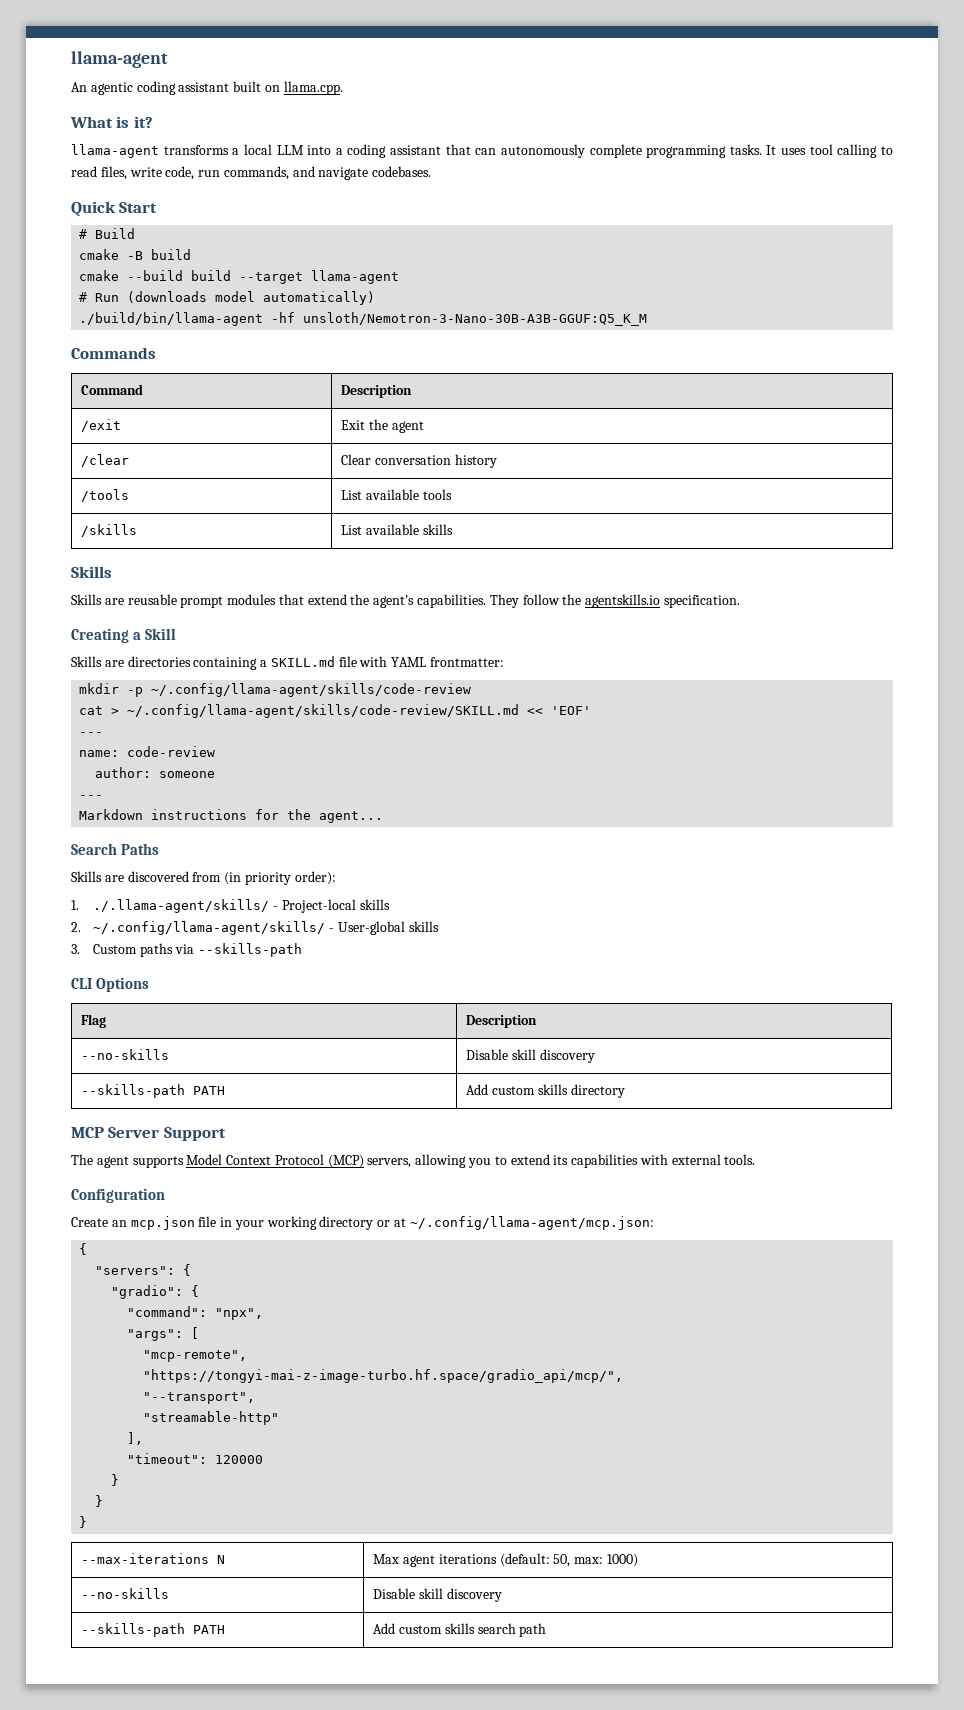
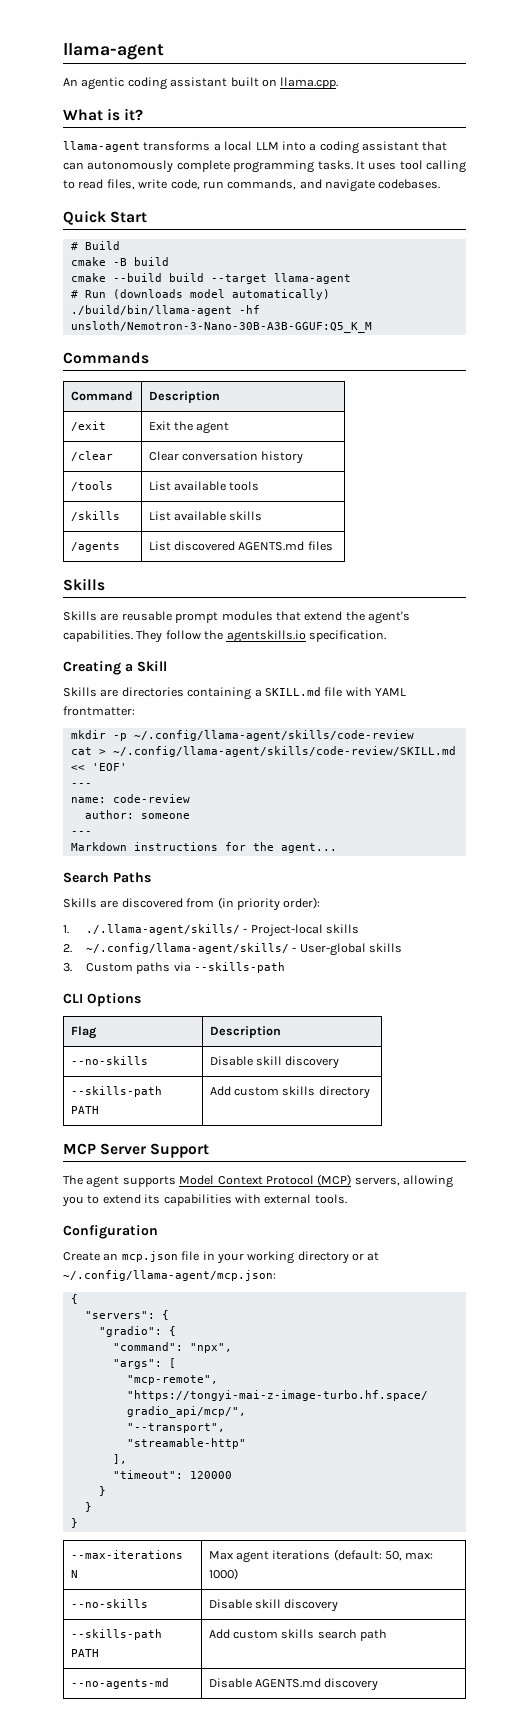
(453, 529) none -> [70,542,120,552] [148,541,333,551] // /agents | List discovered AGENTS.md files
(547, 1630) none -> [70,1678,169,1689] [208,1678,379,1691] // --no-agents-md | Disable AGENTS.md discovery

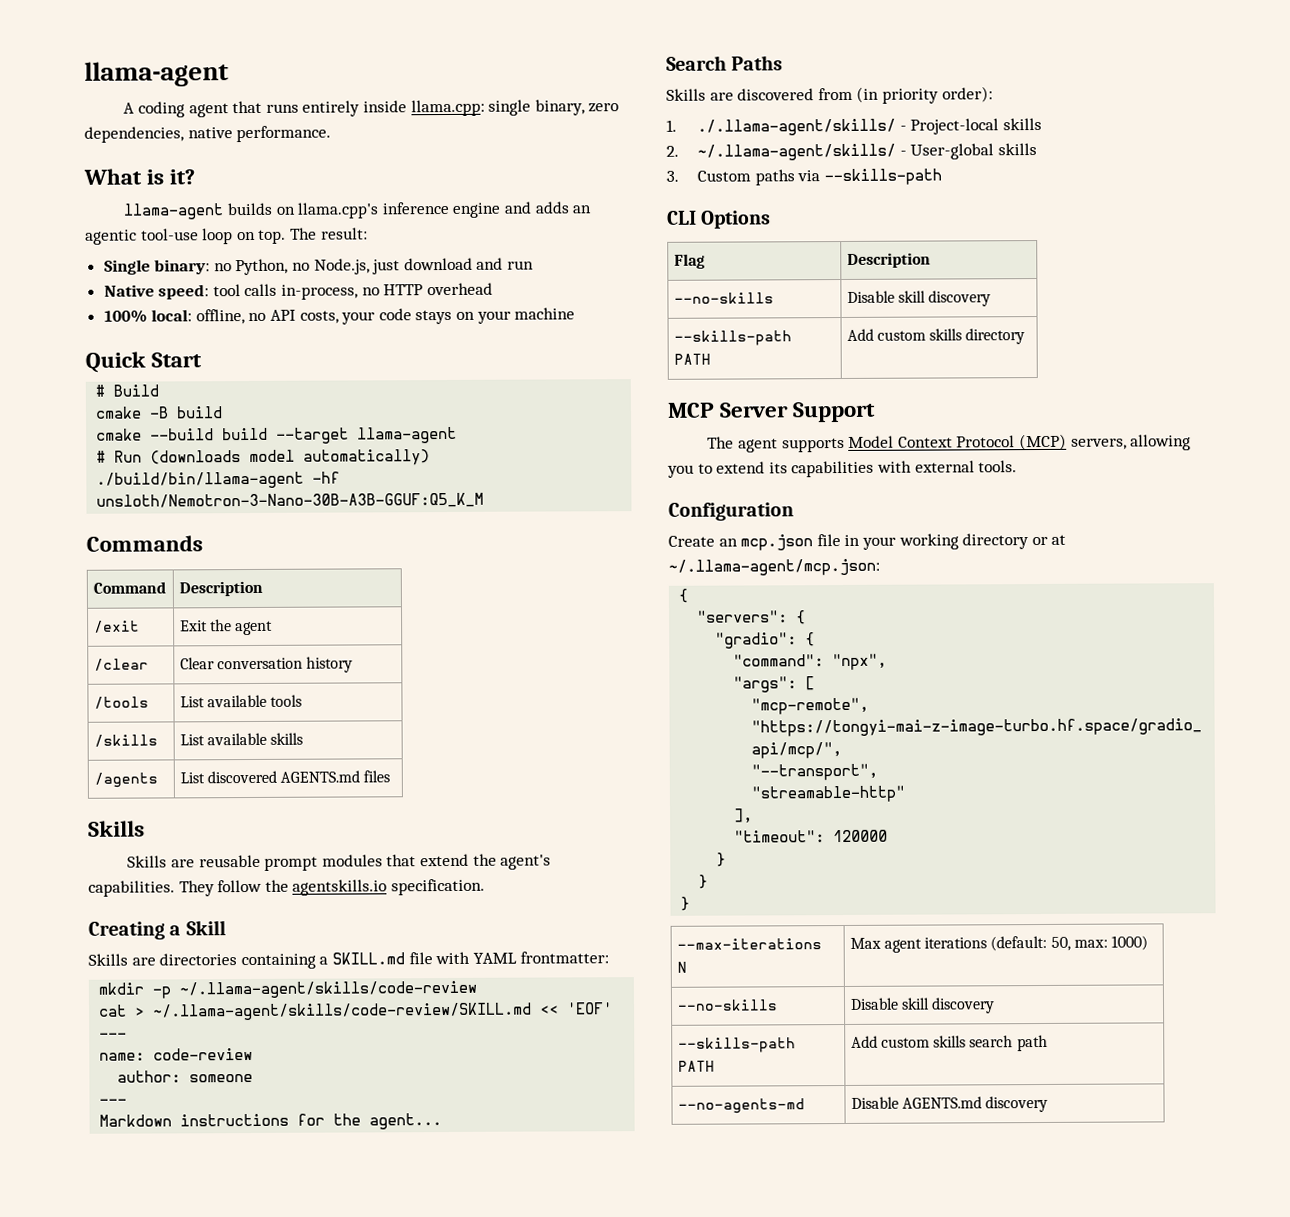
[63,43,164,60] [63,77,339,90] [63,108,144,121] [63,141,448,154] [63,160,466,173] [63,179,441,192] llama-agent // An agentic coding assistant built on llama.cpp. // What is it? // llama-agent transforms a local LLM into a coding assistant that can autonomously complete programming tasks. It uses tool calling to read files, write code, run commands, and navigate codebases. -> [84,61,229,87] [123,99,620,118] [84,125,332,143] [83,168,196,185] [123,201,592,220] [85,227,368,245] [103,257,535,276] [103,282,493,300] [103,307,576,325] llama-agent // A coding agent that runs entirely inside llama.cpp: single binary, zero dependencies, native performance. // What is it? // llama-agent builds on llama.cpp's inference engine and adds an agentic tool-use loop on top. The result: // Single binary: no Python, no Node.js, just download and run // Native speed: tool calls in-process, no HTTP overhead // 100% local: offline, no API costs, your code stays on your machine
[133,730,414,741] ~/.config/llama-agent/skills/code-review -> [179,980,478,999] ~/.llama-agent/skills/code-review
[112,746,456,757] ~/.config/llama-agent/skills/code-review/SKILL.md -> [152,1002,533,1021] ~/.llama-agent/skills/code-review/SKILL.md
[85,943,289,954] ~/.config/llama-agent/skills/ -> [697,143,897,161] ~/.llama-agent/skills/
[63,1270,276,1281] ~/.config/llama-agent/mcp.json: -> [668,558,880,576] ~/.llama-agent/mcp.json:

